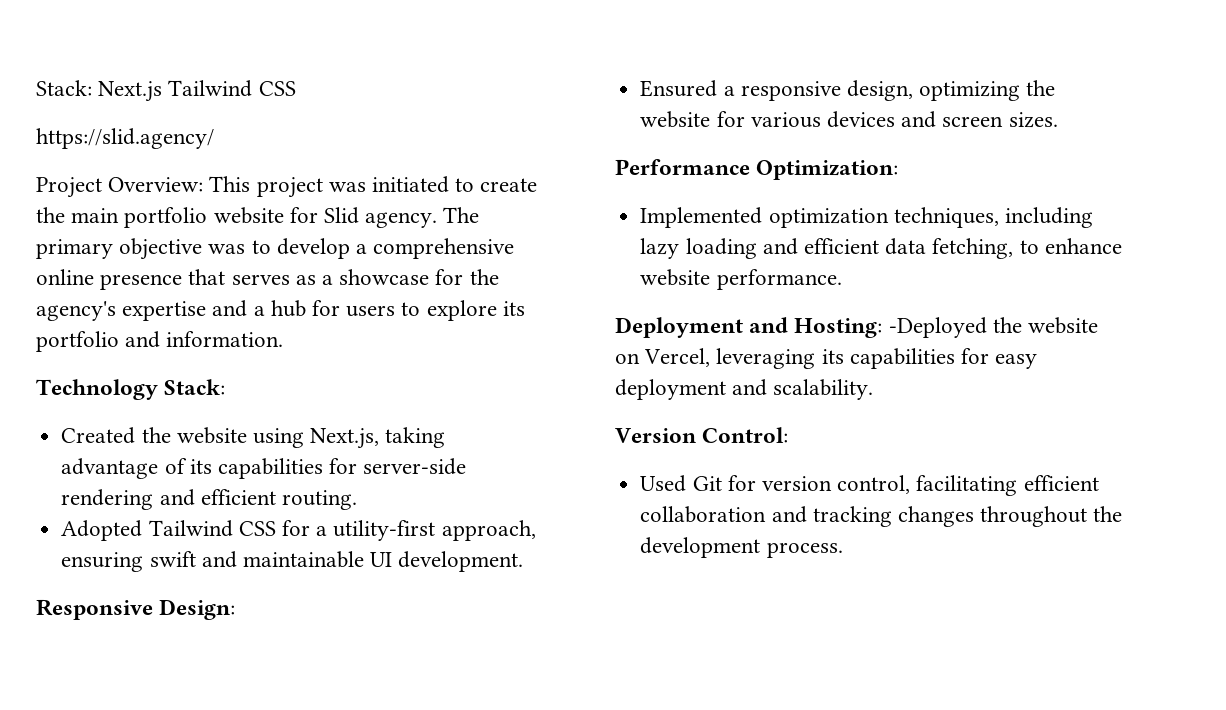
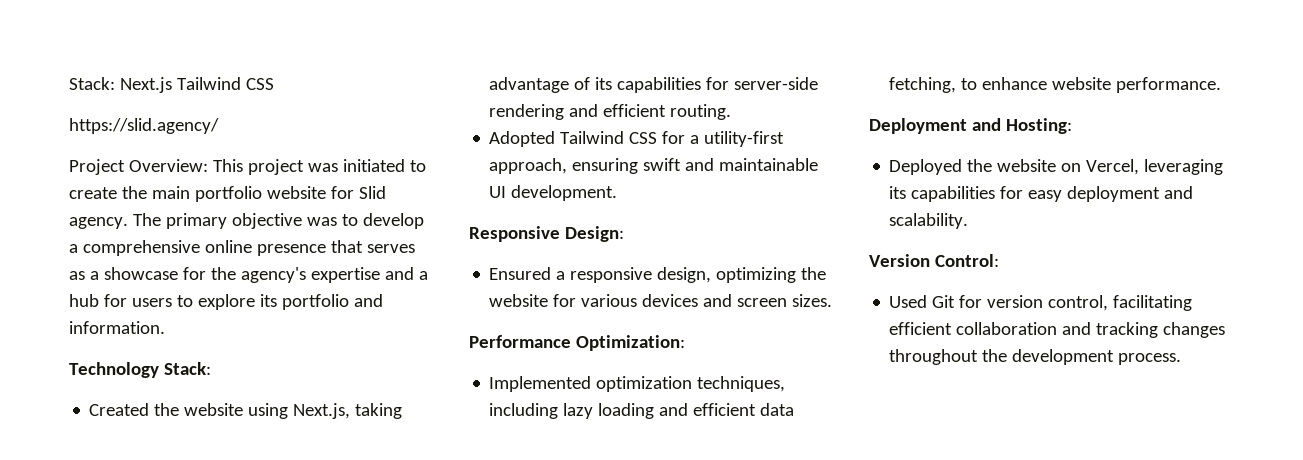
[888,317,987,338] -Deployed -> [889,159,963,175] // Deployed

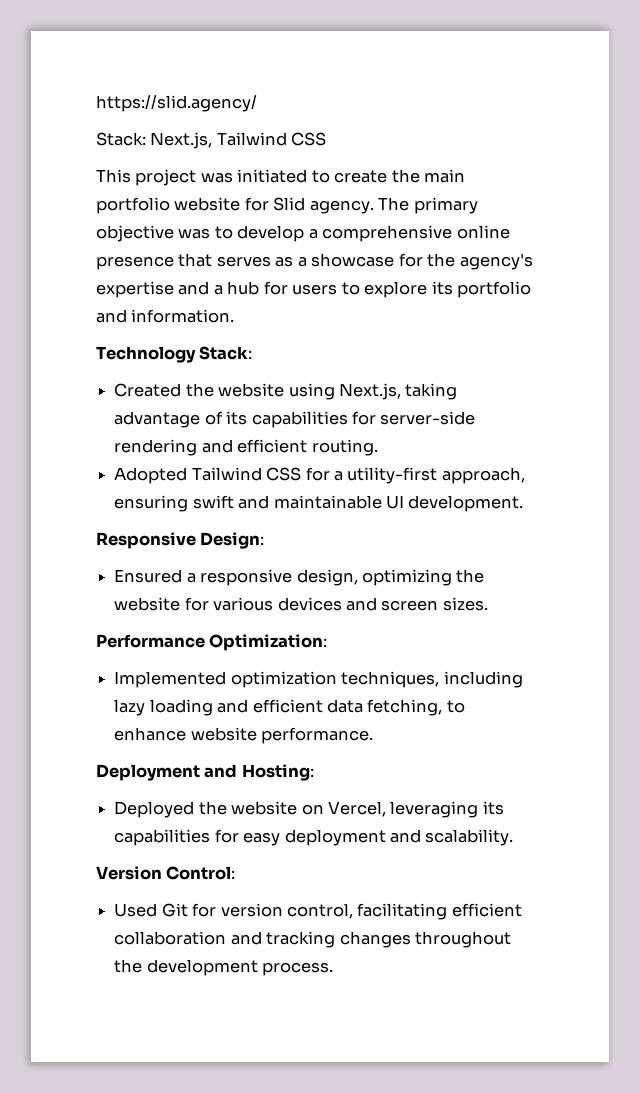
[69,77,172,93] Stack: Next.js -> [96,95,257,112] [96,132,213,149] https://slid.agency/ // Stack: Next.js,
[69,118,219,134] [69,159,208,175] https://slid.agency/ // Project Overview: -> (327, 139) none

